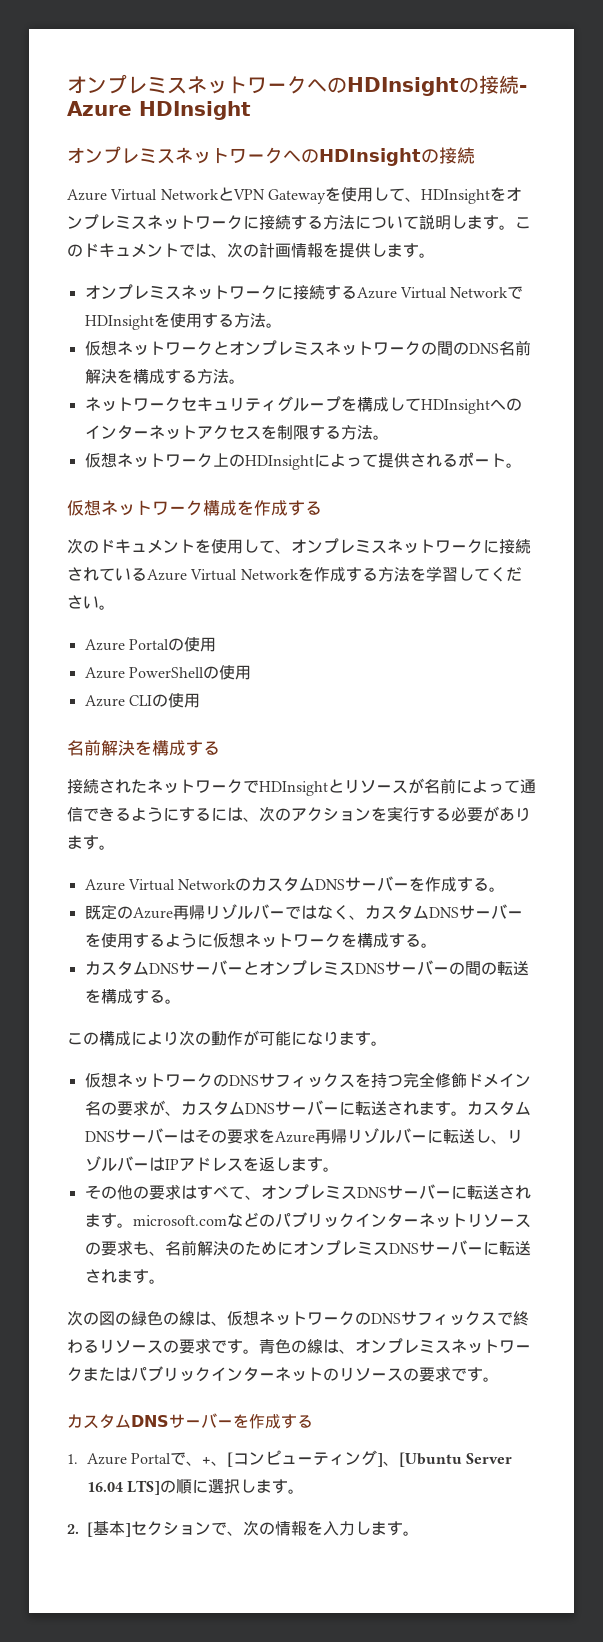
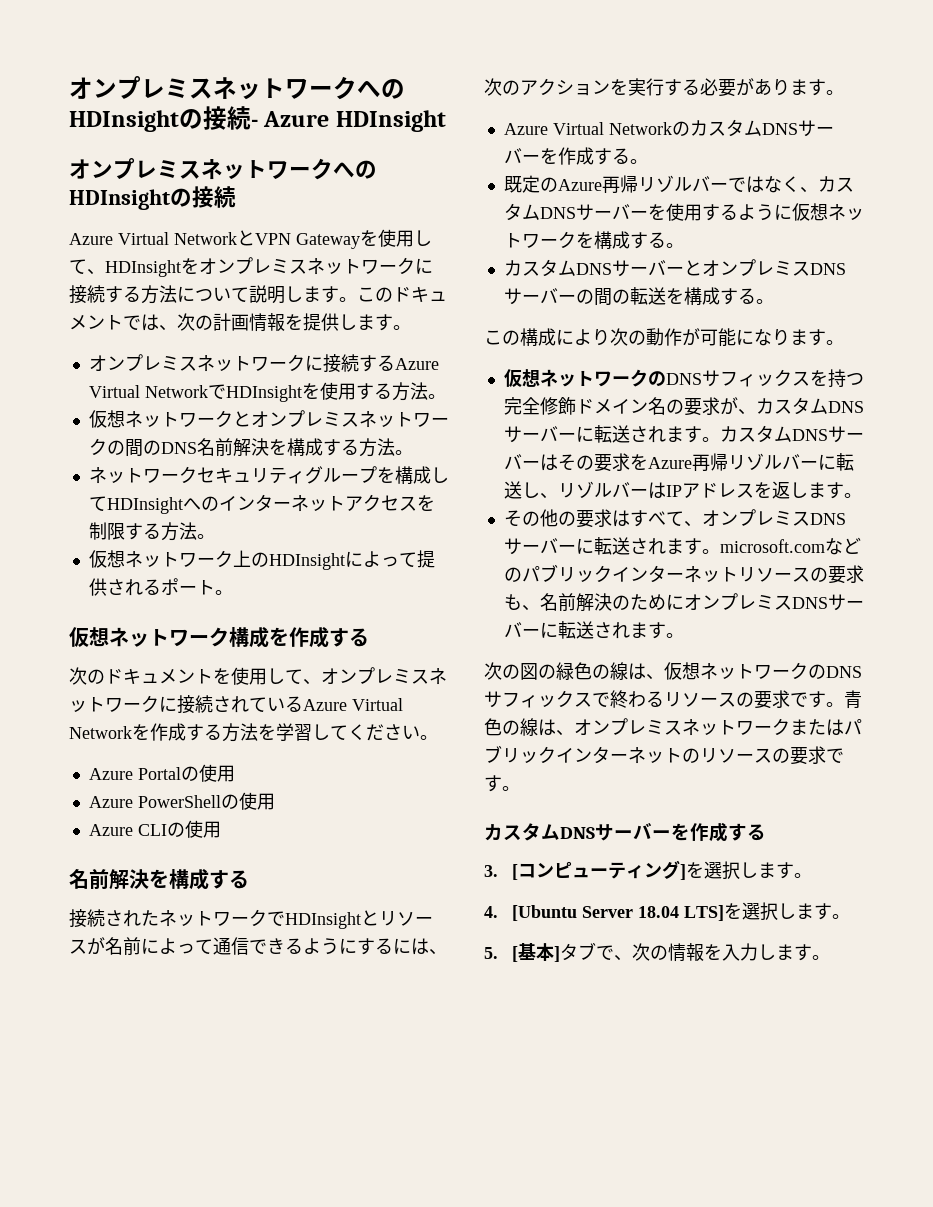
[67,1452,228,1466] 1. Azure Portalで、+、 -> [484,865,498,877] 3.
[383,1452,513,1467] [86,1479,305,1495] [67,1524,79,1534] 、[Ubuntu Server 16.04 LTS]の順に選択します。 // 2. -> [685,861,812,880] [484,902,850,921] [484,947,498,959] を選択します。 // 4. [Ubuntu Server 18.04 LTS]を選択します。 // 5.
[131,1521,211,1536] セクション -> [559,942,596,961] タブ

